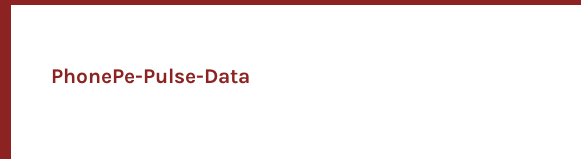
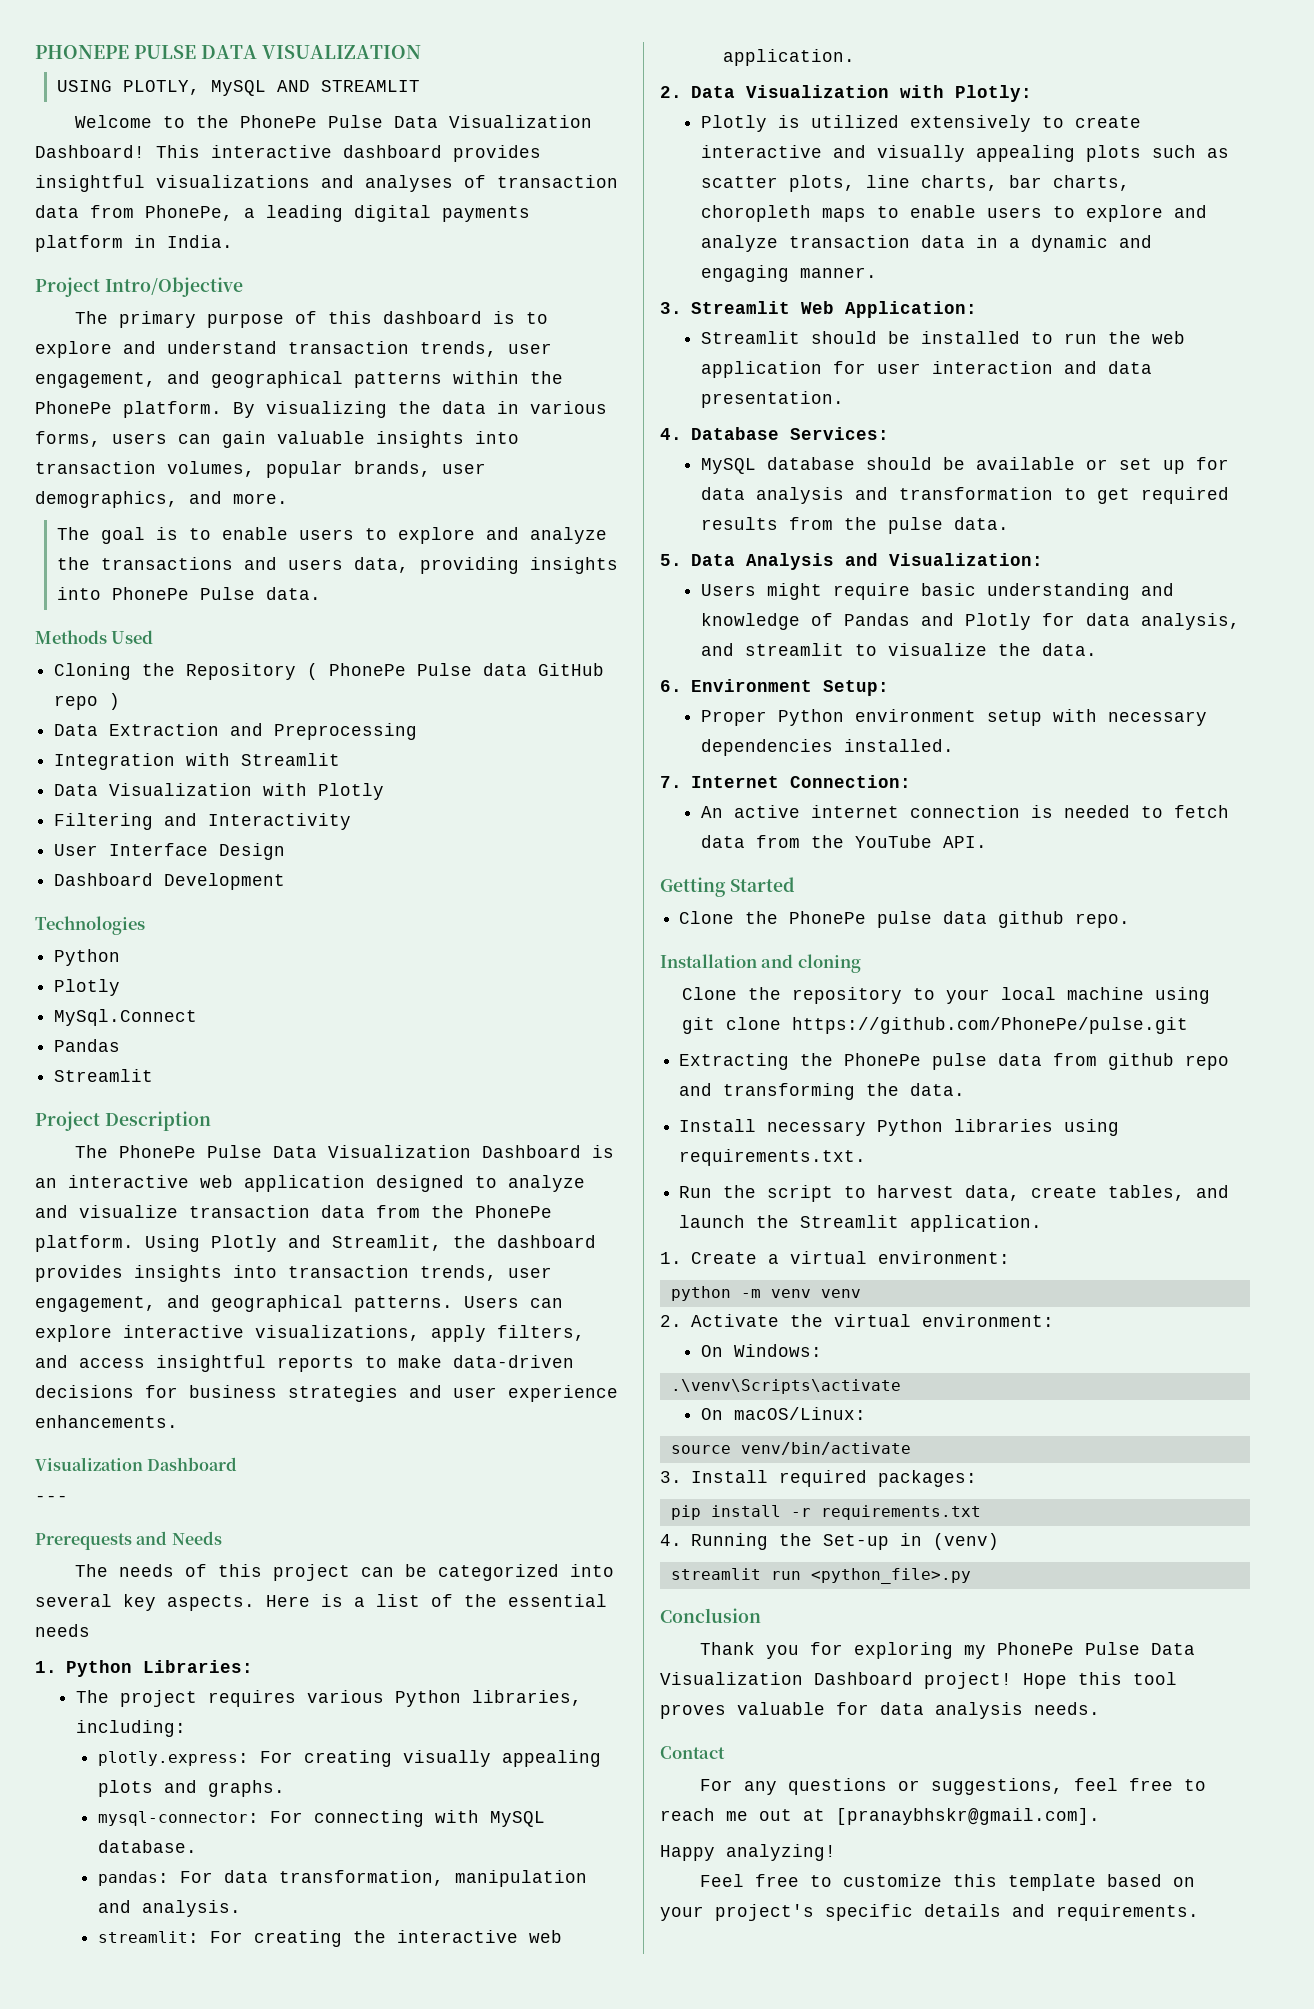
[51,68,250,84] PhonePe-Pulse-Data -> [35,45,421,59] [56,80,420,96] [75,115,593,128] [35,145,541,162] [35,175,618,192] [35,205,530,222] [35,235,233,252] [35,277,243,297] [75,311,549,328] [35,341,552,358] [35,371,563,388] [35,401,607,418] [35,431,519,448] [35,461,486,478] [35,491,288,508] [56,527,607,544] [56,557,618,574] [56,587,321,600] [35,630,154,644] [54,663,605,680] [54,693,121,710] [54,723,418,740] [54,753,341,770] [54,783,385,800] [54,813,352,830] [54,843,286,860] [54,873,286,890] [35,916,145,935] [54,949,121,966] [54,979,121,996] [54,1009,198,1026] [54,1039,121,1052] [54,1069,154,1082] [35,1111,211,1131] [75,1145,615,1158] [35,1175,585,1192] [35,1205,552,1218] [35,1235,596,1252] [35,1265,552,1282] [35,1295,563,1312] [35,1325,585,1342] [35,1355,574,1372] [35,1385,618,1402] [35,1415,178,1428] [35,1457,238,1471] [35,1495,68,1502] [35,1531,222,1550] [75,1564,615,1581] [35,1594,607,1611] [35,1624,90,1637] [35,1660,253,1677] [75,1690,582,1707] [75,1720,186,1737] [97,1750,601,1767] [97,1780,285,1797] [97,1810,545,1827] [97,1840,197,1853] [97,1870,587,1887] [97,1900,241,1917] [97,1930,562,1947] [722,49,855,66] [660,85,1032,102] [700,115,1141,132] [700,145,1229,162] [700,175,1130,192] [700,205,1207,222] [700,235,1152,252] [700,265,877,282] [660,301,977,318] [700,331,1185,344] [700,361,1152,378] [700,391,844,408] [660,427,889,440] [700,457,1229,474] [700,487,1229,504] [700,517,1009,534] [660,553,1043,570] [700,583,1174,600] [700,613,1240,630] [700,643,1097,656] [660,679,889,696] [700,709,1207,726] [700,739,954,756] [660,775,911,788] [700,805,1229,818] [700,835,987,848] [660,877,795,897] [679,911,1131,928] [660,954,861,973] [681,987,1210,1004] [681,1017,1188,1034] [679,1053,1230,1070] [679,1083,966,1100] [679,1119,1120,1136] [679,1149,867,1166] [679,1185,1230,1202] [679,1215,1043,1232] [660,1251,1010,1264] [670,1286,861,1301] [660,1314,1054,1327] [700,1344,822,1357] [670,1379,901,1394] [700,1407,866,1420] [670,1442,911,1455] [660,1470,977,1487] [670,1505,981,1520] [660,1533,999,1550] [670,1568,971,1584] [660,1608,761,1623] [700,1642,1196,1659] [660,1672,1177,1689] [660,1702,1100,1719] [660,1746,725,1759] [700,1778,1207,1795] [660,1808,1100,1825] [660,1844,836,1861] [700,1874,1196,1891] [660,1904,1199,1921] PHONEPE PULSE DATA VISUALIZATION // USING PLOTLY, MySQL AND STREAMLIT // Welcome to the PhonePe Pulse Data Visualization Dashboard! This interactive dashboard provides insightful visualizations and analyses of transaction data from PhonePe, a leading digital payments platform in India. // Project Intro/Objective // The primary purpose of this dashboard is to explore and understand transaction trends, user engagement, and geographical patterns within the PhonePe platform. By visualizing the data in various forms, users can gain valuable insights into transaction volumes, popular brands, user demographics, and more. // The goal is to enable users to explore and analyze the transactions and users data, providing insights into PhonePe Pulse data. // Methods Used // Cloning the Repository ( PhonePe Pulse data GitHub repo ) // Data Extraction and Preprocessing // Integration with Streamlit // Data Visualization with Plotly // Filtering and Interactivity // User Interface Design // Dashboard Development // Technologies // Python // Plotly // MySql.Connect // Pandas // Streamlit // Project Description // The PhonePe Pulse Data Visualization Dashboard is an interactive web application designed to analyze and visualize transaction data from the PhonePe platform. Using Plotly and Streamlit, the dashboard provides insights into transaction trends, user engagement, and geographical patterns. Users can explore interactive visualizations, apply filters, and access insightful reports to make data-driven decisions for business strategies and user experience enhancements. // Visualization Dashboard // --- // Prerequests and Needs // The needs of this project can be categorized into several key aspects. Here is a list of the essential needs // 1. Python Libraries: // The project requires various Python libraries, including: // plotly.express: For creating visually appealing plots and graphs. // mysql-connector: For connecting with MySQL database. // pandas: For data transformation, manipulation and analysis. // streamlit: For creating the interactive web application. // 2. Data Visualization with Plotly: // Plotly is utilized extensively to create interactive and visually appealing plots such as scatter plots, line charts, bar charts, choropleth maps to enable users to explore and analyze transaction data in a dynamic and engaging manner. // 3. Streamlit Web Application: // Streamlit should be installed to run the web application for user interaction and data presentation. // 4. Database Services: // MySQL database should be available or set up for data analysis and transformation to get required results from the pulse data. // 5. Data Analysis and Visualization: // Users might require basic understanding and knowledge of Pandas and Plotly for data analysis, and streamlit to visualize the data. // 6. Environment Setup: // Proper Python environment setup with necessary dependencies installed. // 7. Internet Connection: // An active internet connection is needed to fetch data from the YouTube API. // Getting Started // Clone the PhonePe pulse data github repo. // Installation and cloning // Clone the repository to your local machine using git clone https://github.com/PhonePe/pulse.git // Extracting the PhonePe pulse data from github repo and transforming the data. // Install necessary Python libraries using requirements.txt. // Run the script to harvest data, create tables, and launch the Streamlit application. // 1. Create a virtual environment: // python -m venv venv // 2. Activate the virtual environment: // On Windows: // .\venv\Scripts\activate // On macOS/Linux: // source venv/bin/activate // 3. Install required packages: // pip install -r requirements.txt // 4. Running the Set-up in (venv) // streamlit run <python_file>.py // Conclusion // Thank you for exploring my PhonePe Pulse Data Visualization Dashboard project! Hope this tool proves valuable for data analysis needs. // Contact // For any questions or suggestions, feel free to reach me out at [pranaybhskr@gmail.com]. // Happy analyzing! // Feel free to customize this template based on your project's specific details and requirements.

